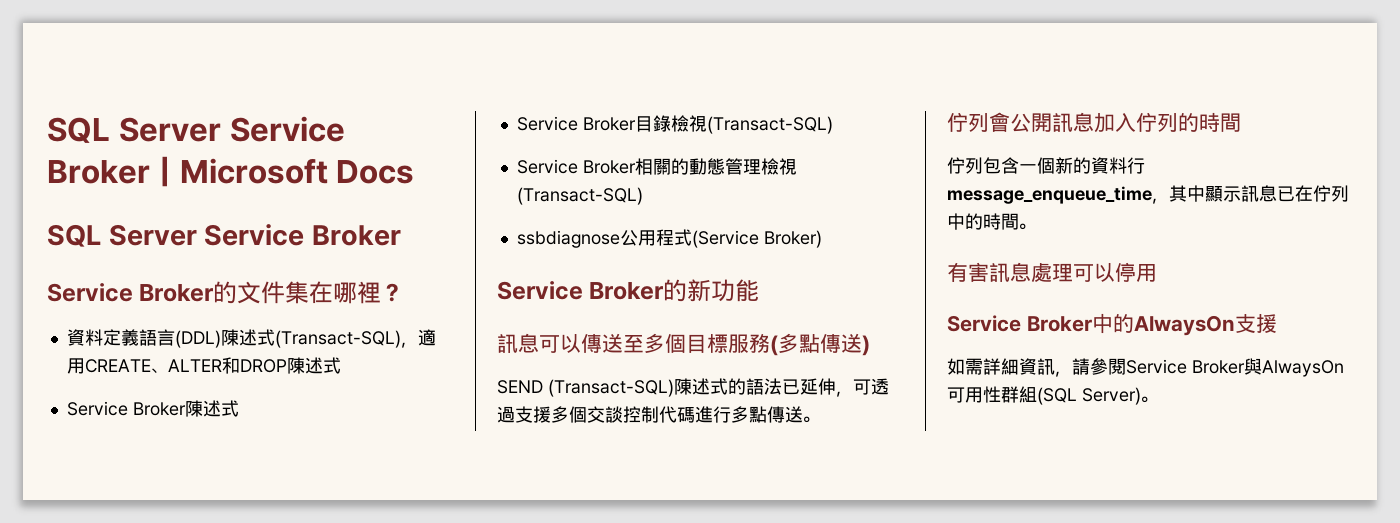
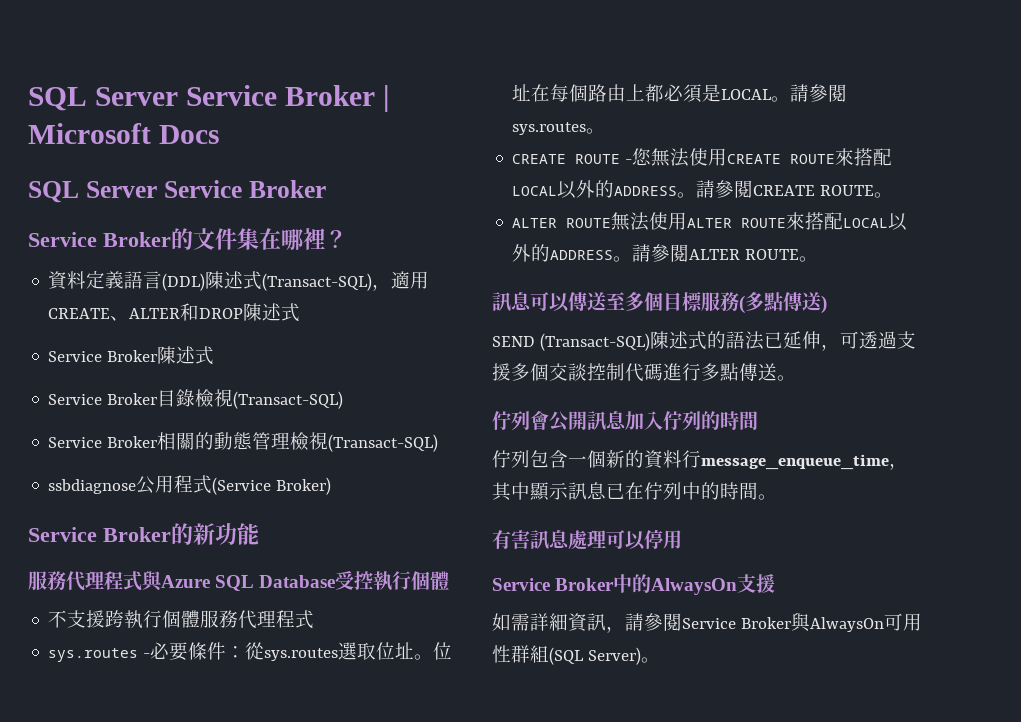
(760, 290) none -> [28,571,450,592] [48,610,315,629] [48,642,453,662] [512,84,848,103] [512,122,606,135] [512,148,893,167] [512,180,894,199] [512,212,908,231] [512,244,819,262] // 服務代理程式與Azure SQL Database受控執行個體 // 不支援跨執行個體服務代理程式 // sys.routes -必要條件：從sys.routes選取位址。位址在每個路由上都必須是LOCAL。請參閱sys.routes。 // CREATE ROUTE -您無法使用CREATE ROUTE來搭配LOCAL以外的ADDRESS。請參閱CREATE ROUTE。 // ALTER ROUTE無法使用ALTER ROUTE來搭配LOCAL以外的ADDRESS。請參閱ALTER ROUTE。

